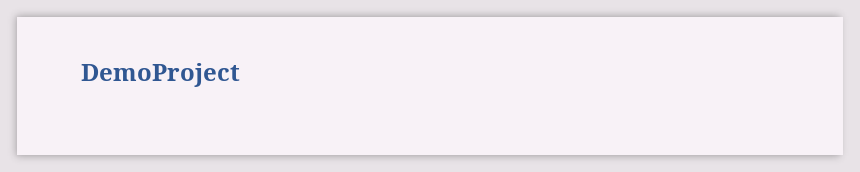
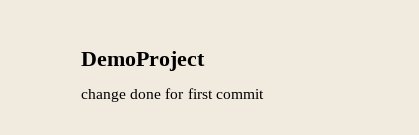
(240, 75) none -> [81,88,264,102] // change done for first commit

